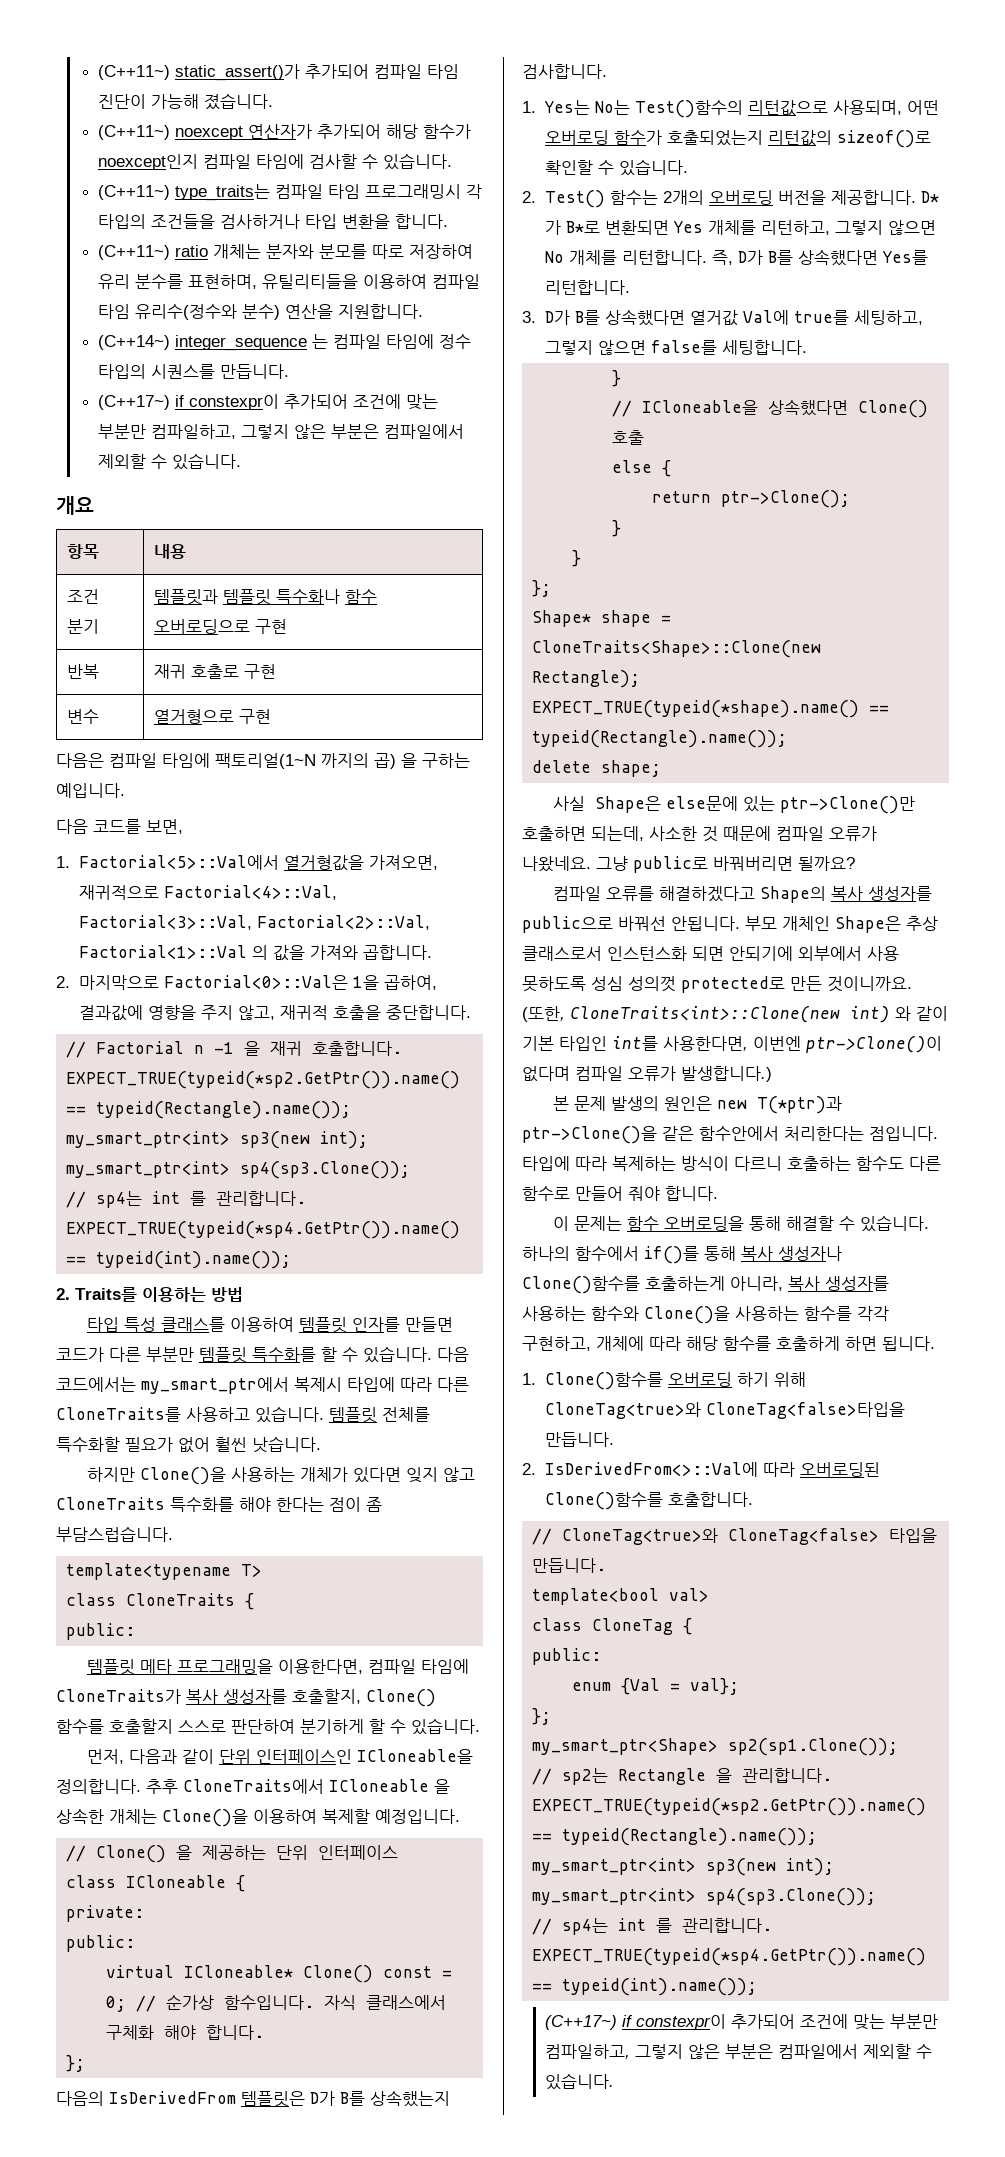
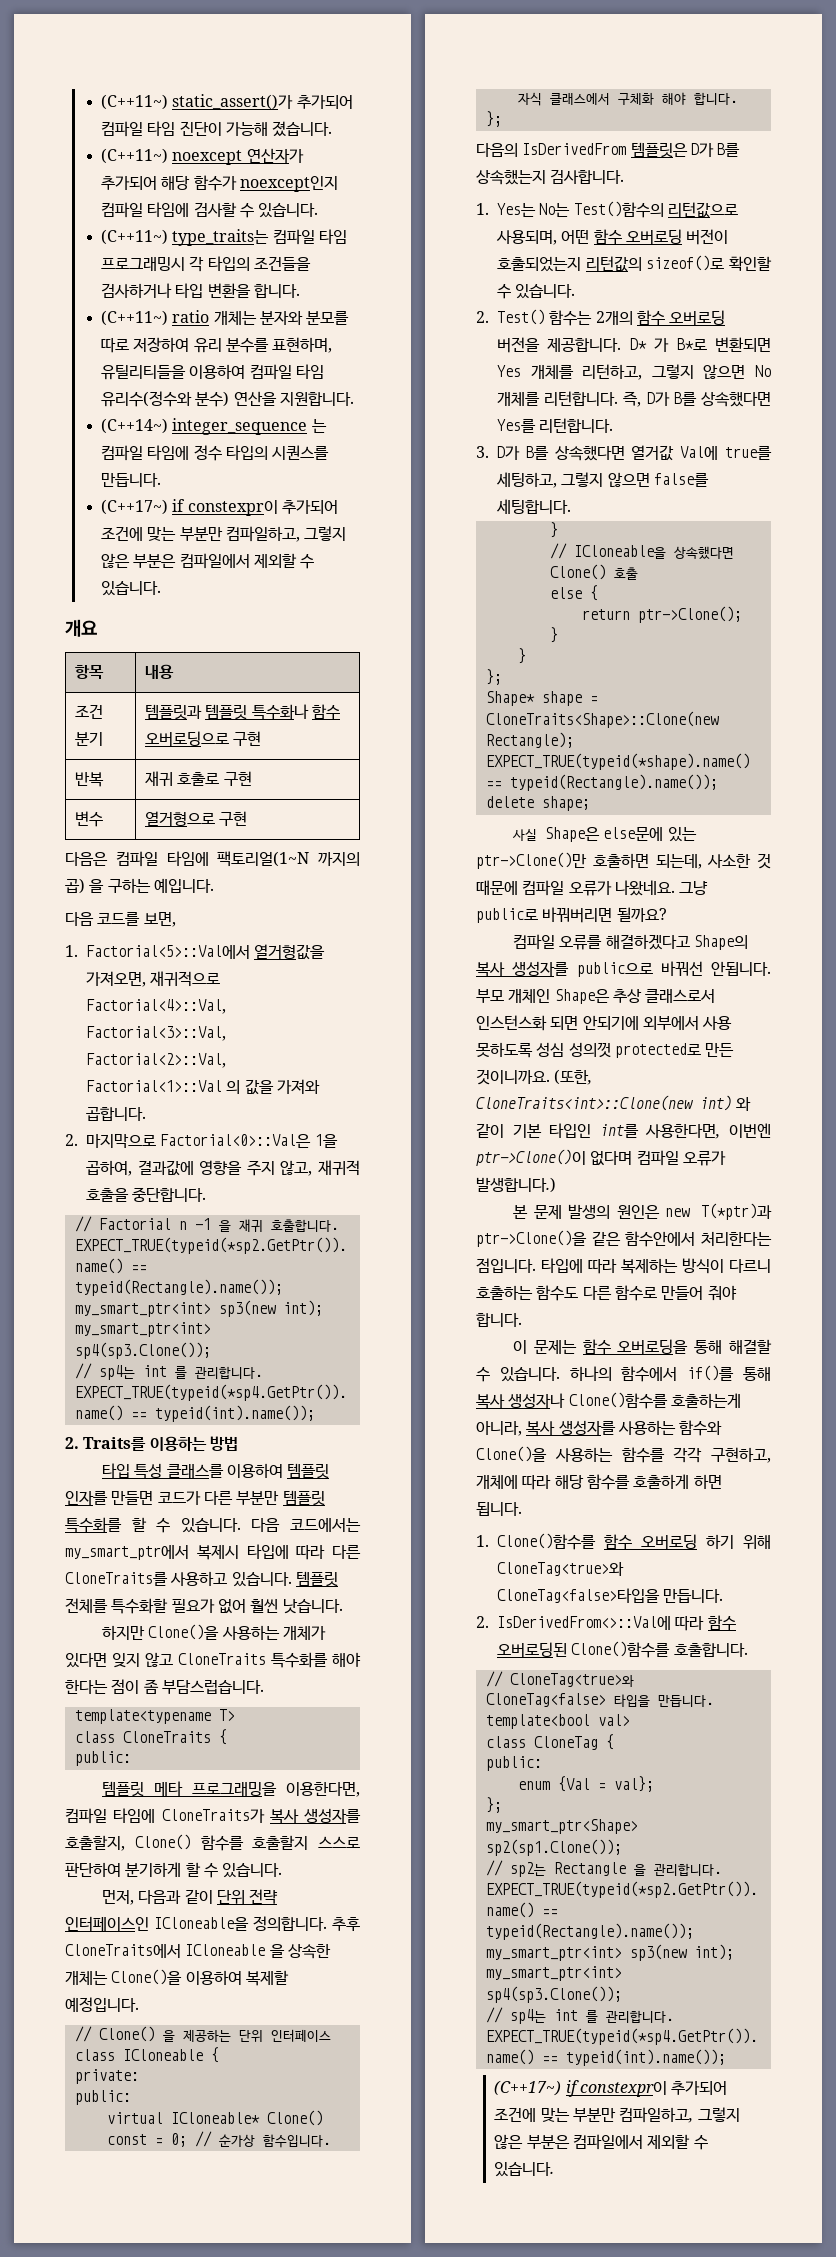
(251, 1756) none -> [249,1889,279,1904] 전략
[545,130,663,145] 오버로딩 함수가 -> [593,229,729,245] 함수 오버로딩 버전이
(705, 197) none -> [636,310,665,326] 함수
(664, 1381) none -> [604,1534,632,1550] 함수
(796, 1469) none -> [707,1615,736,1631] 함수

